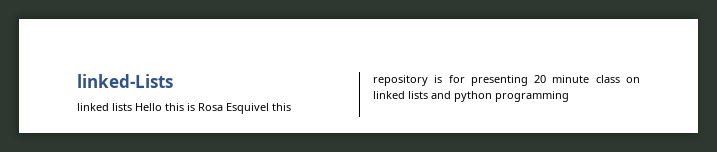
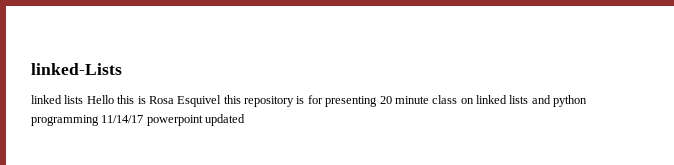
(569, 96) none -> [101,114,246,126] 11/14/17 powerpoint updated

